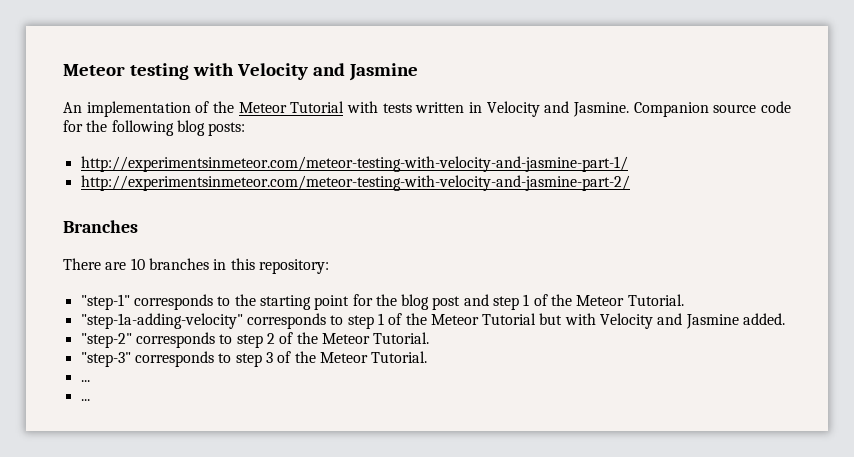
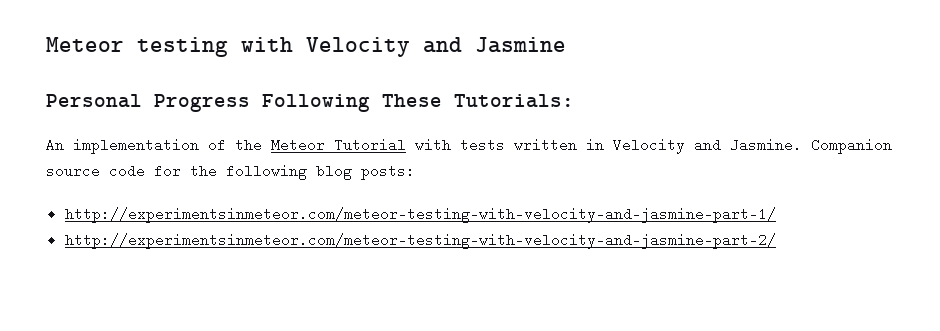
(418, 72) none -> [46,94,574,112] // Personal Progress Following These Tutorials:
[63,220,138,233] [63,258,329,274] [80,294,684,310] [80,313,786,329] [80,332,430,348] [80,351,428,367] [80,380,90,382] [80,399,90,401] // Branches // There are 10 branches in this repository: // "step-1" corresponds to the starting point for the blog post and step 1 of the Meteor Tutorial. // "step-1a-adding-velocity" corresponds to step 1 of the Meteor Tutorial but with Velocity and Jasmine added. // "step-2" corresponds to step 2 of the Meteor Tutorial. // "step-3" corresponds to step 3 of the Meteor Tutorial. // ... // ... -> (776, 241) none

